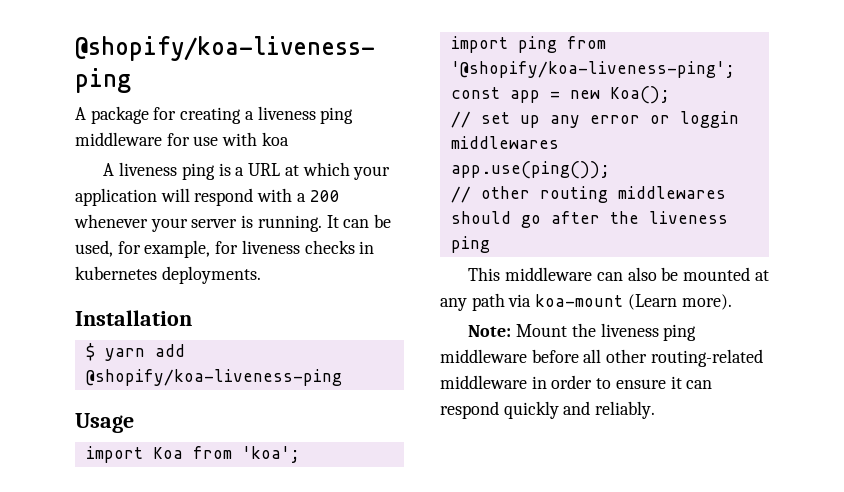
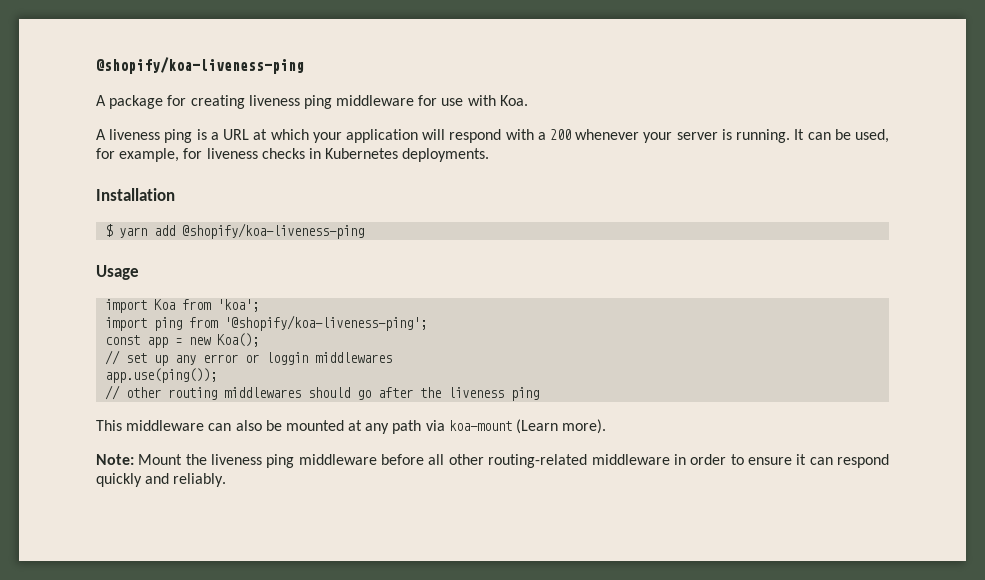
[244,111,254,120] a -> (245, 102) none
[261,132,289,146] koa -> [499,95,528,106] Koa.
[75,266,157,280] kubernetes -> [325,148,399,159] Kubernetes

